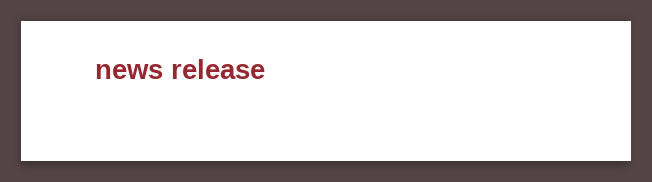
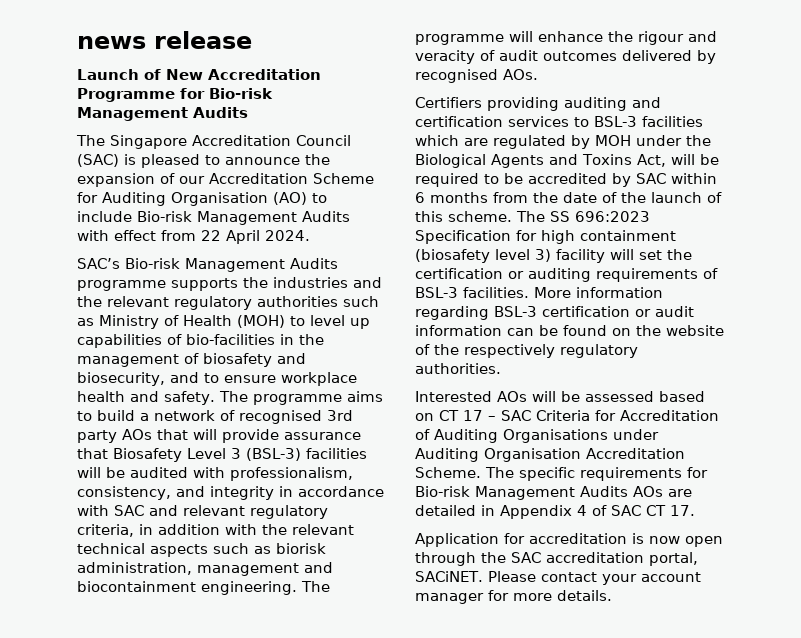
(265, 69) none -> [77,69,321,80] [77,88,273,102] [77,107,248,121] [76,135,351,149] [77,154,330,168] [77,173,374,187] [77,192,327,206] [77,211,350,225] [77,230,310,244] [77,258,338,272] [77,277,382,291] [77,296,379,310] [77,315,370,329] [77,334,324,348] [77,353,306,367] [77,372,357,386] [77,391,383,405] [77,410,353,424] [77,429,361,443] [77,448,367,462] [77,467,353,481] [77,486,384,500] [77,505,328,519] [77,524,354,537] [77,543,326,557] [77,562,333,576] [77,581,330,595] [415,31,717,45] [415,50,716,64] [415,69,538,83] [415,97,661,111] [415,116,703,127] [415,135,711,149] [415,154,719,168] [415,173,717,187] [415,192,722,203] [415,211,650,222] [415,230,676,244] [415,249,692,263] [415,268,718,282] [415,287,663,298] [415,306,694,320] [415,325,724,336] [415,344,638,358] [415,363,501,374] [415,391,705,402] [415,410,719,421] [415,429,659,443] [415,448,685,462] [415,467,708,481] [415,486,692,500] [415,505,695,519] [415,533,723,547] [415,552,698,566] [415,571,701,585] [415,590,612,604] // Launch of New Accreditation Programme for Bio-risk Management Audits // The Singapore Accreditation Council (SAC) is pleased to announce the expansion of our Accreditation Scheme for Auditing Organisation (AO) to include Bio-risk Management Audits with effect from 22 April 2024. // SAC’s Bio-risk Management Audits programme supports the industries and the relevant regulatory authorities such as Ministry of Health (MOH) to level up capabilities of bio-facilities in the management of biosafety and biosecurity, and to ensure workplace health and safety. The programme aims to build a network of recognised 3rd party AOs that will provide assurance that Biosafety Level 3 (BSL-3) facilities will be audited with professionalism, consistency, and integrity in accordance with SAC and relevant regulatory criteria, in addition with the relevant technical aspects such as biorisk administration, management and biocontainment engineering. The programme will enhance the rigour and veracity of audit outcomes delivered by recognised AOs. // Certifiers providing auditing and certification services to BSL-3 facilities which are regulated by MOH under the Biological Agents and Toxins Act, will be required to be accredited by SAC within 6 months from the date of the launch of this scheme. The SS 696:2023 Specification for high containment (biosafety level 3) facility will set the certification or auditing requirements of BSL-3 facilities. More information regarding BSL-3 certification or audit information can be found on the website of the respectively regulatory authorities. // Interested AOs will be assessed based on CT 17 – SAC Criteria for Accreditation of Auditing Organisations under Auditing Organisation Accreditation Scheme. The specific requirements for Bio-risk Management Audits AOs are detailed in Appendix 4 of SAC CT 17. // Application for accreditation is now open through the SAC accreditation portal, SACiNET. Please contact your account manager for more details.

